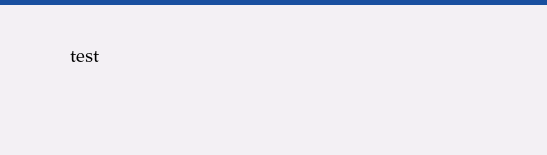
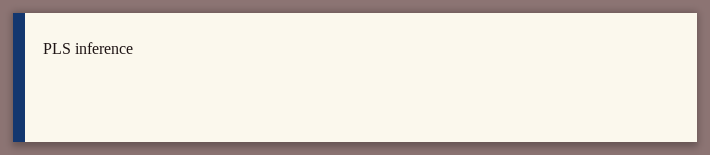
[70,51,99,62] test -> [43,42,134,54] PLS inference

